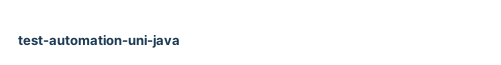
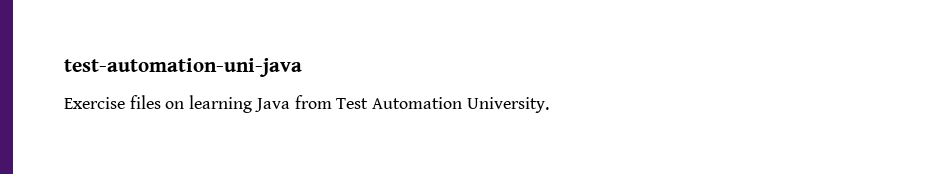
(180, 41) none -> [64,95,549,113] // Exercise files on learning Java from Test Automation University.

